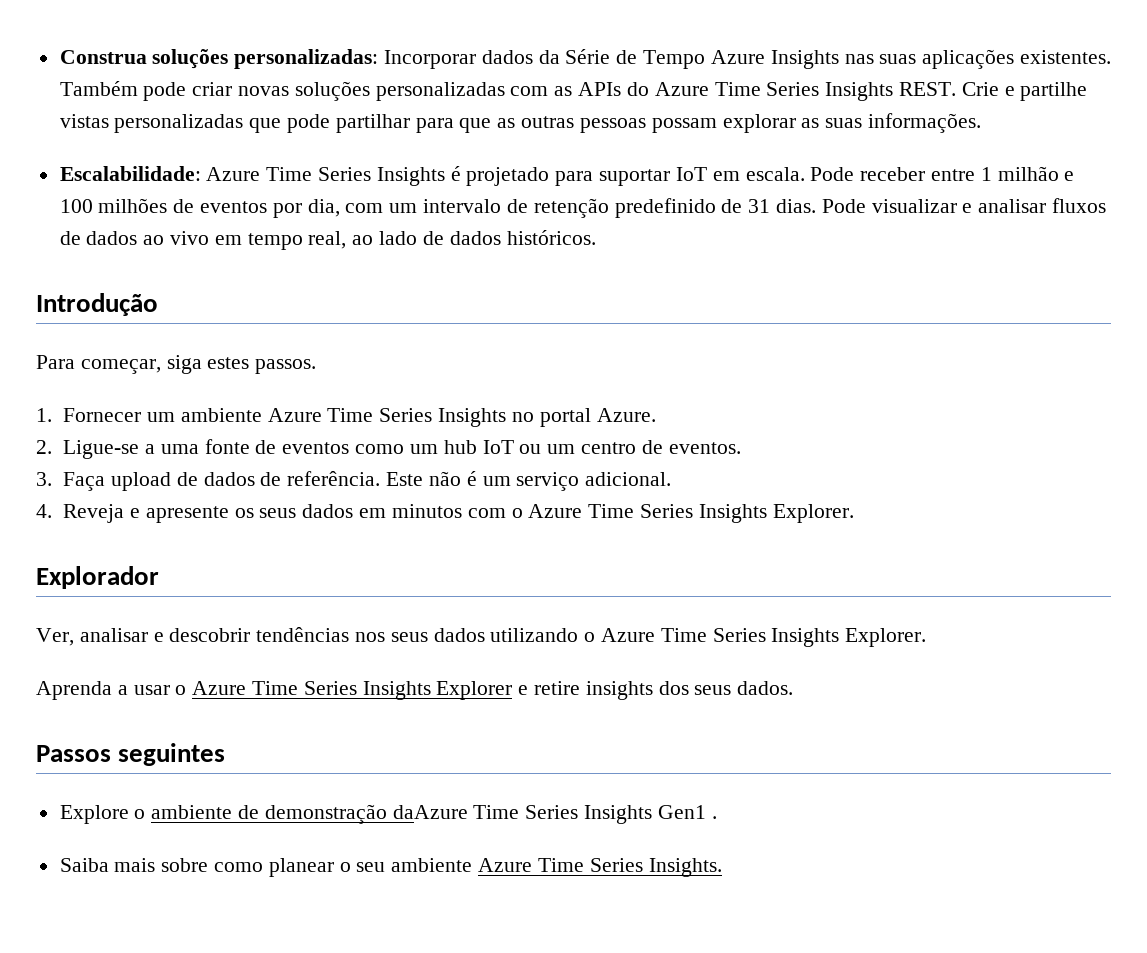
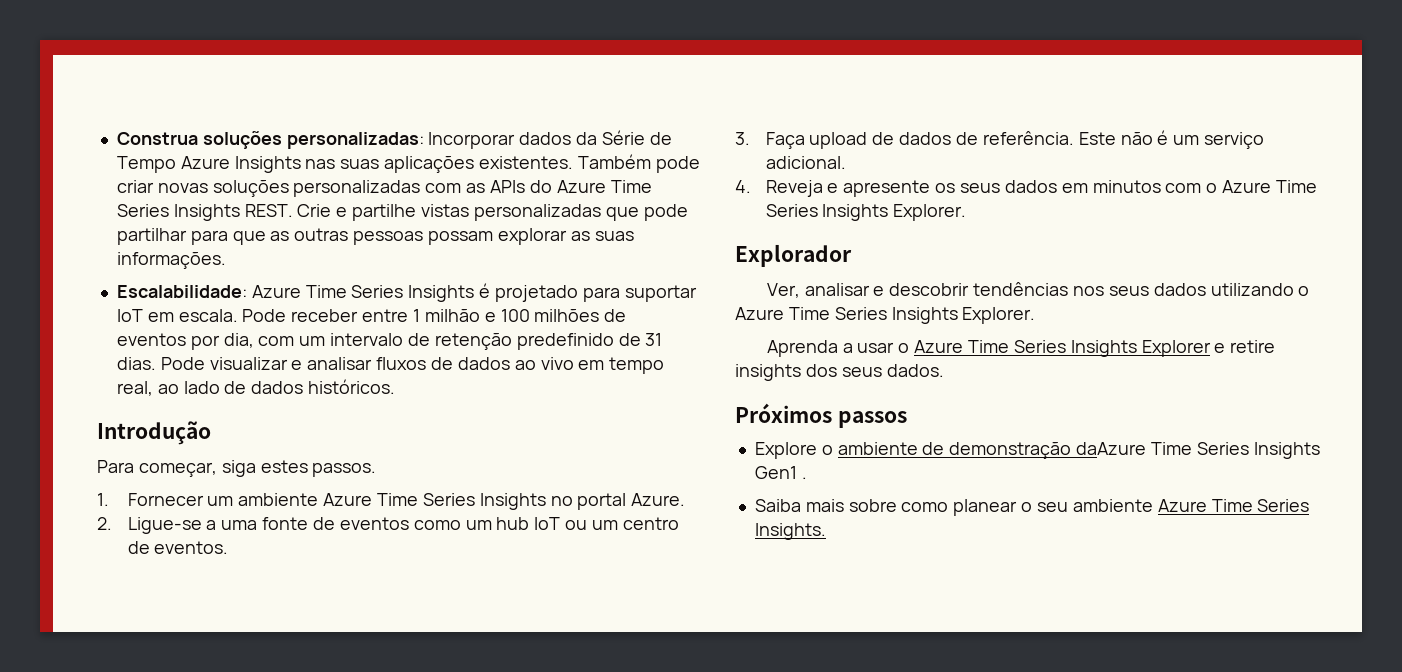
[36,743,226,766] Passos seguintes -> [735,403,907,428] Próximos passos

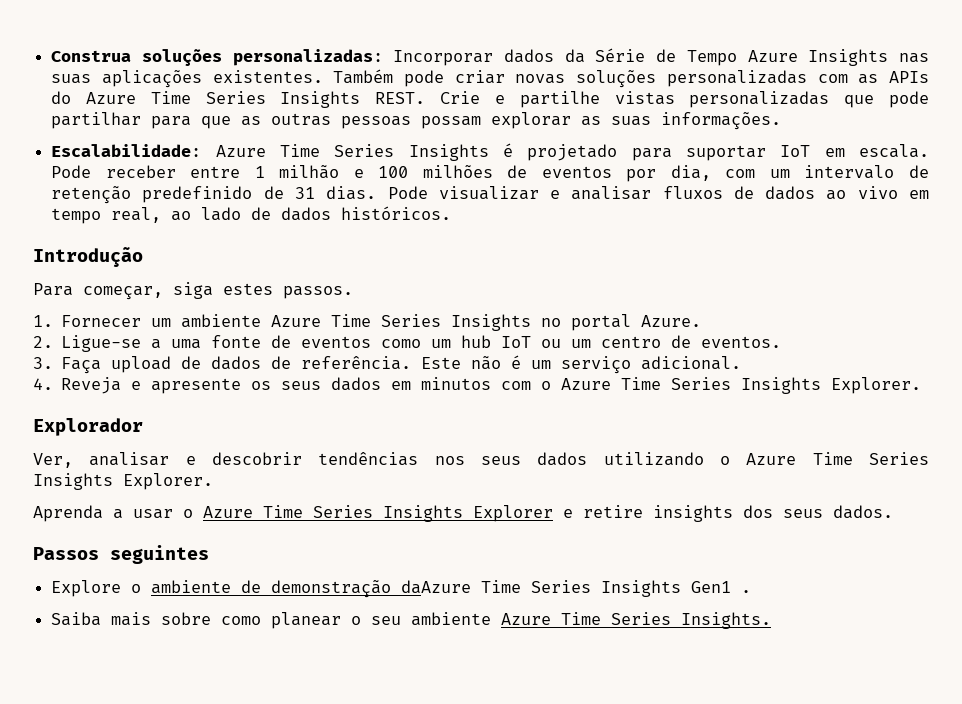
[735,403,907,428] Próximos passos -> [33,545,209,564] Passos seguintes

